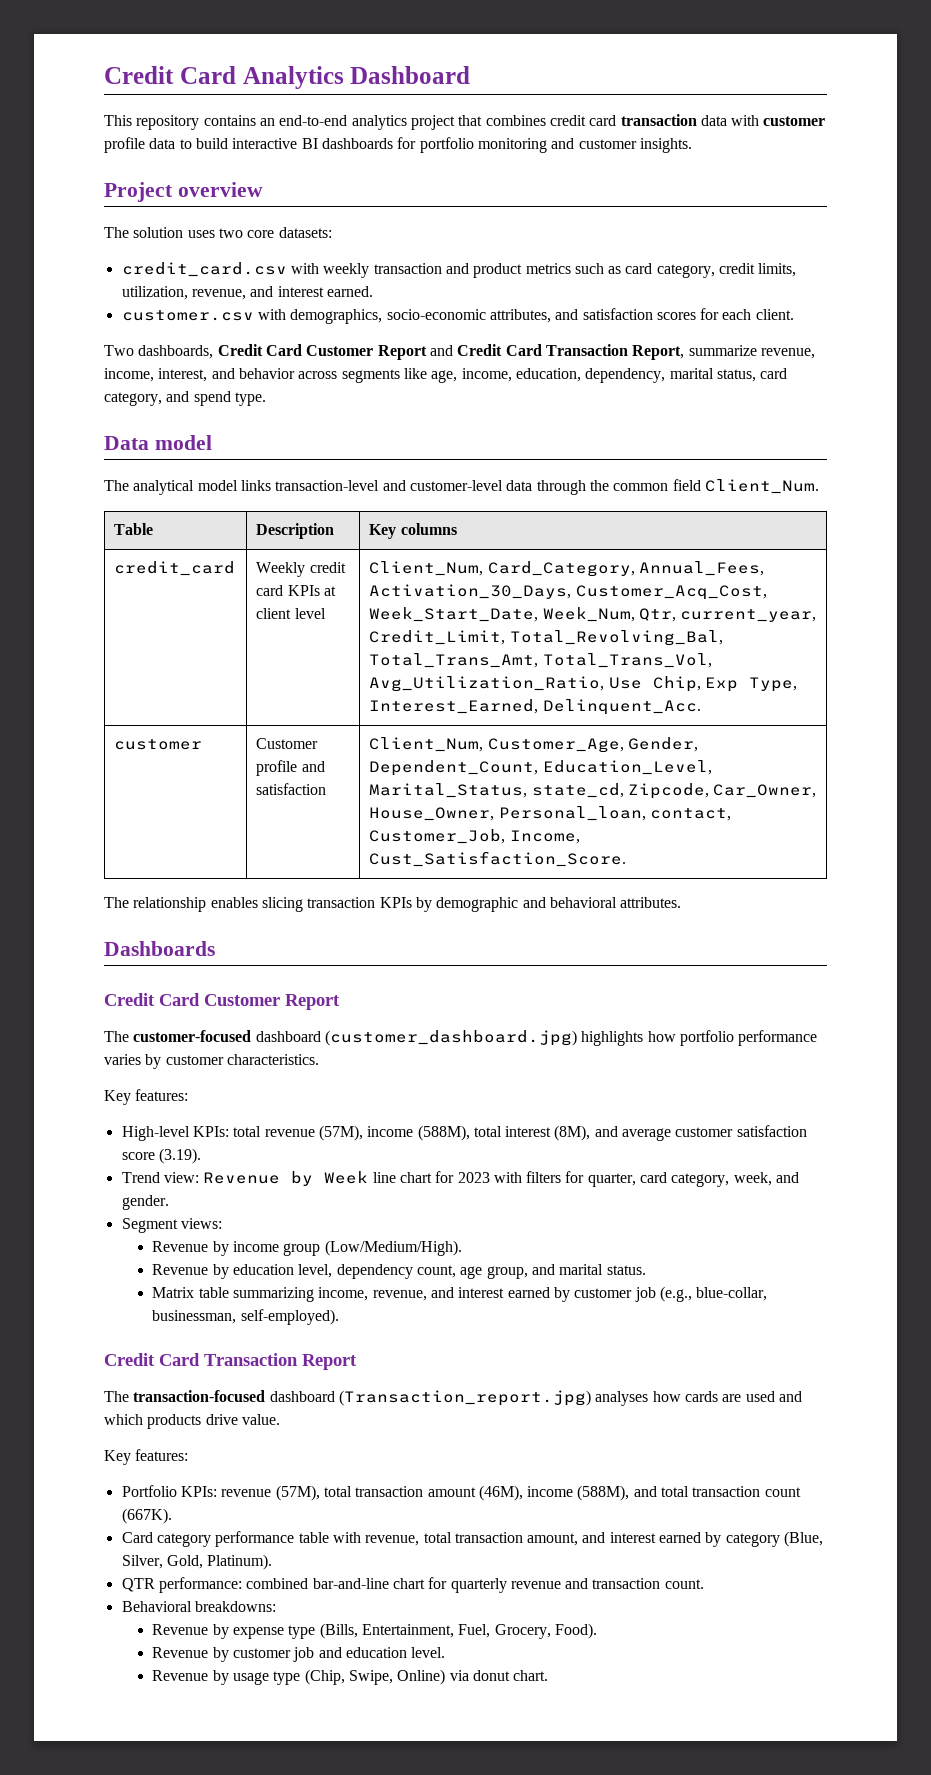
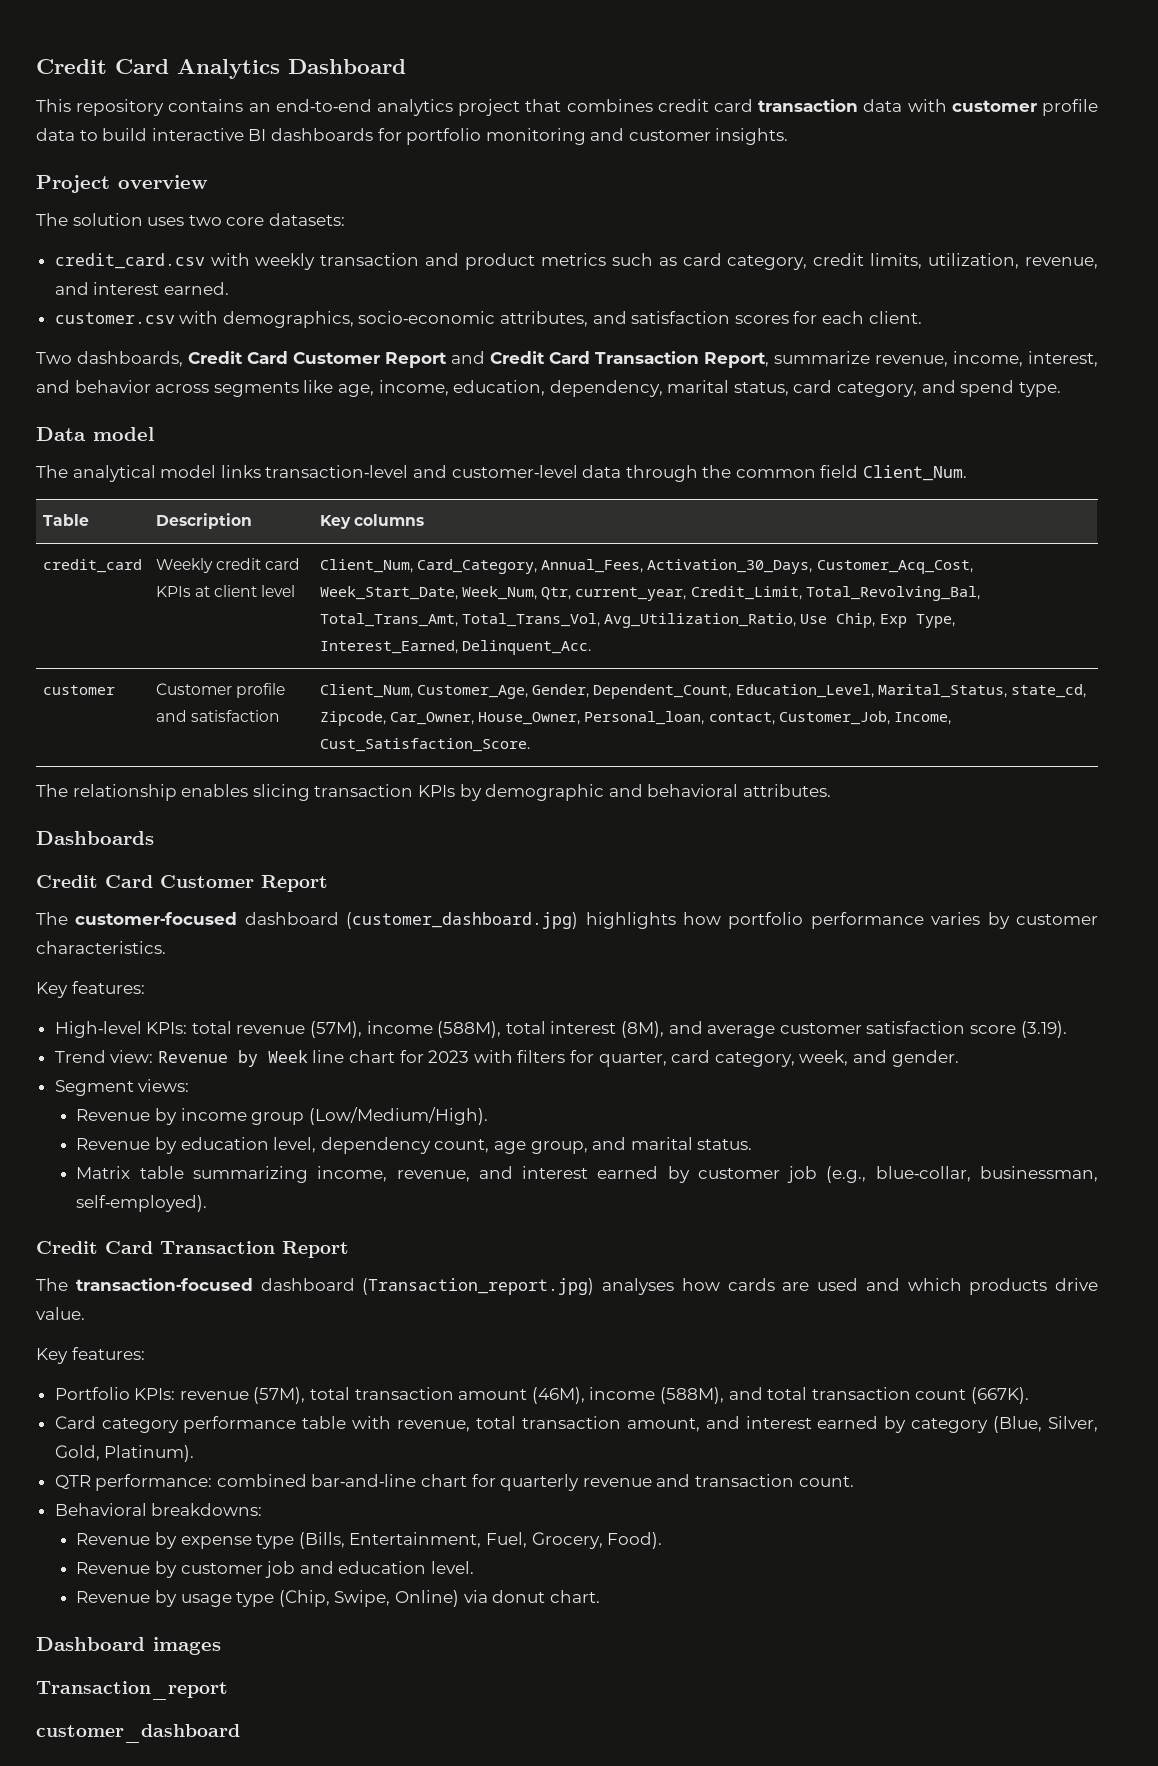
(549, 1675) none -> [36,1637,221,1655] [36,1681,228,1700] [36,1724,240,1743] // Dashboard images // Transaction_report // customer_dashboard

